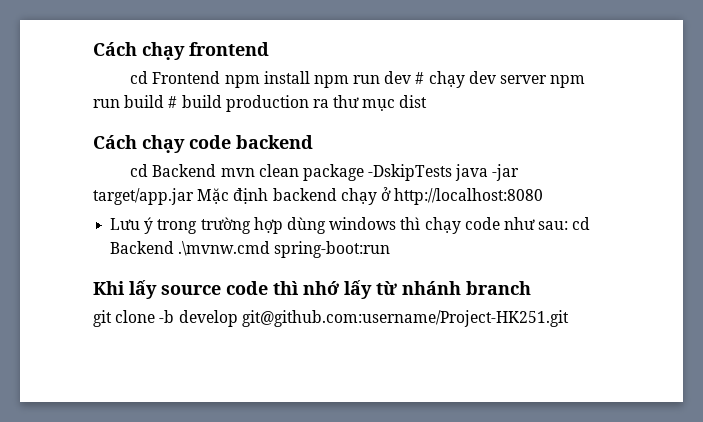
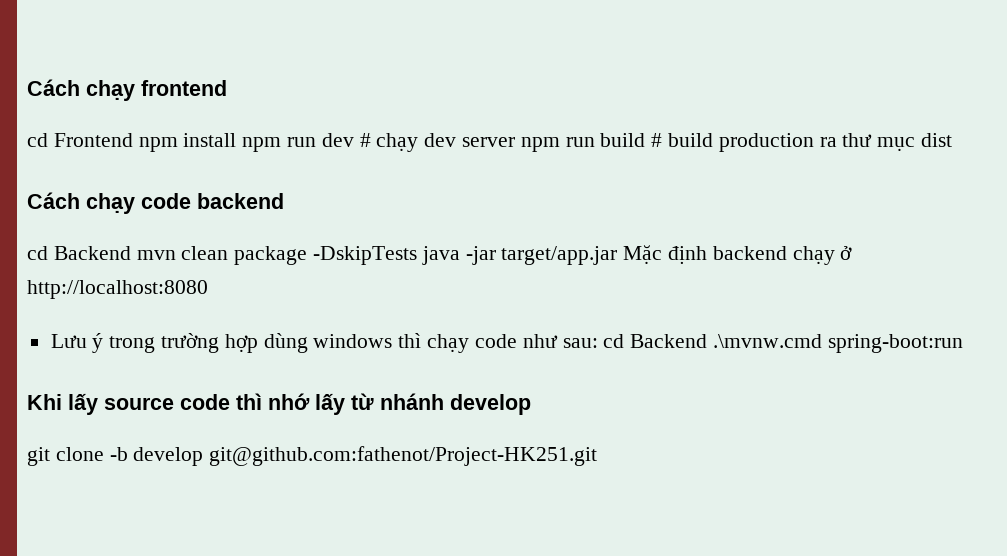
[466,281,531,295] branch -> [450,394,531,415] develop
[241,310,569,327] git@github.com:username/Project-HK251.git -> [209,446,598,466] git@github.com:fathenot/Project-HK251.git

